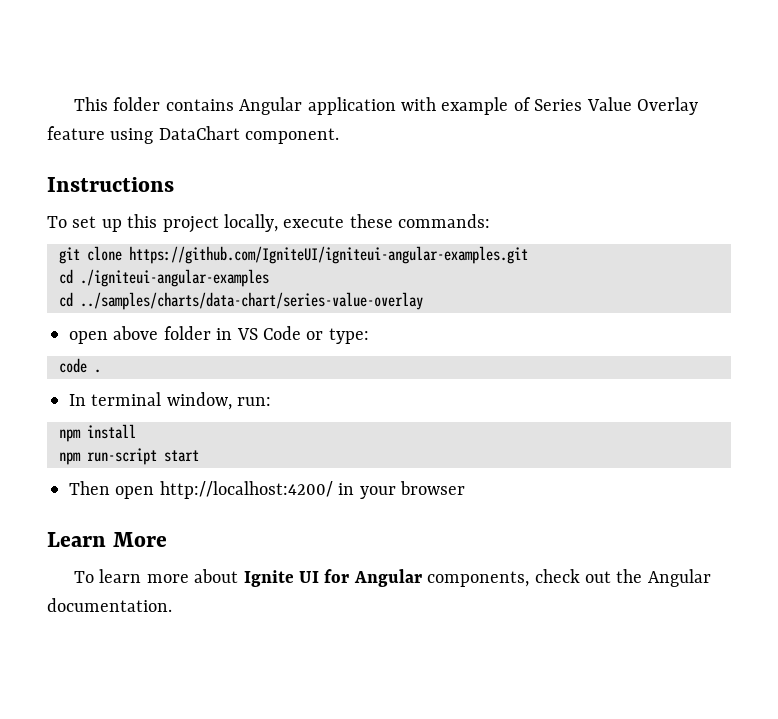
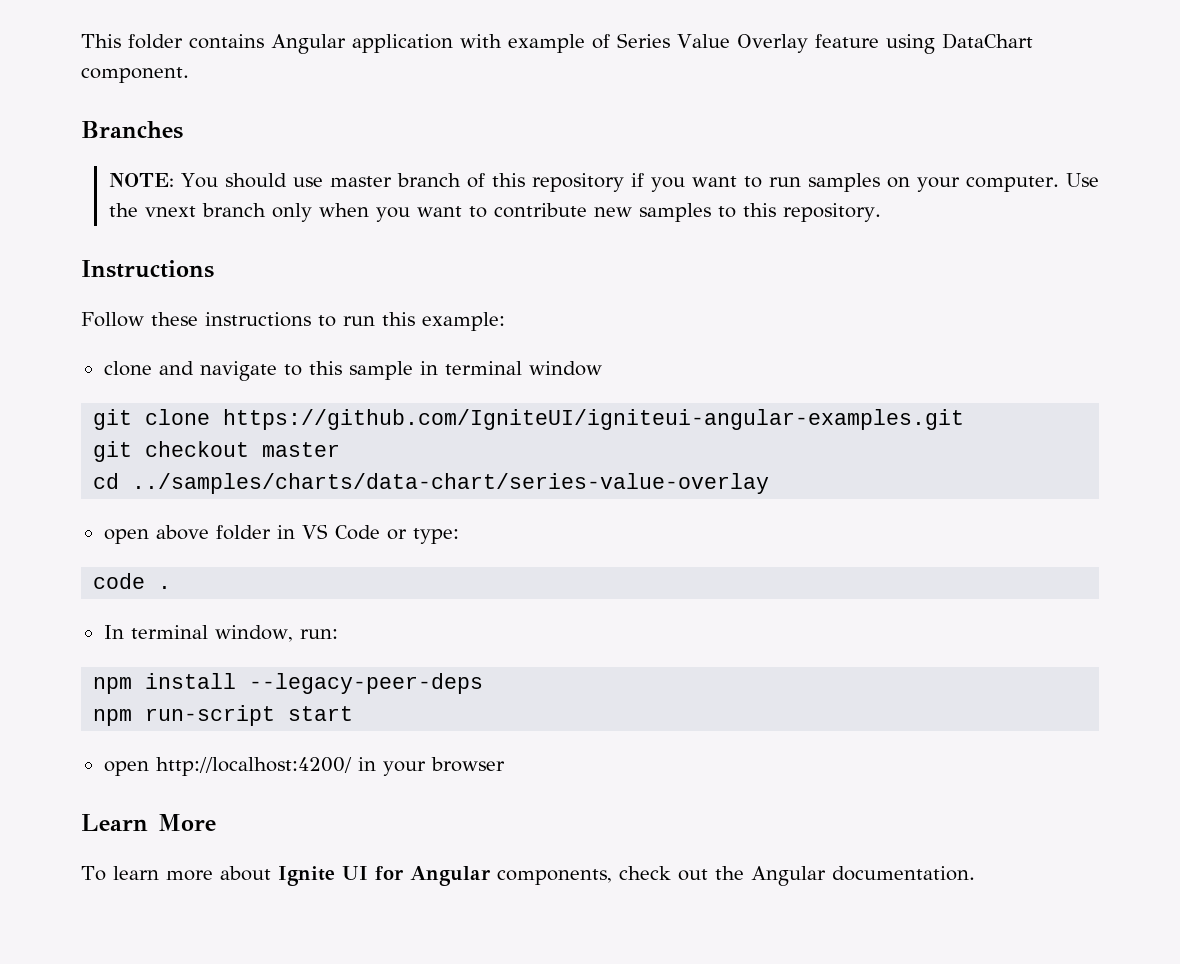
[47,177,174,192] [47,214,491,233] Instructions // To set up this project locally, execute these commands: -> [81,121,183,139] [108,173,1099,192] [108,203,881,222] [81,260,214,278] [81,312,505,331] [103,361,602,381] Branches // NOTE: You should use master branch of this repository if you want to run samples on your computer. Use the vnext branch only when you want to contribute new samples to this repository. // Instructions // Follow these instructions to run this example: // clone and navigate to this sample in terminal window
[59,269,269,287] cd ./igniteui-angular-examples -> [93,441,341,462] git checkout master
(136, 431) none -> [249,673,484,694] --legacy-peer-deps
[69,481,110,495] Then -> (354, 713) none

